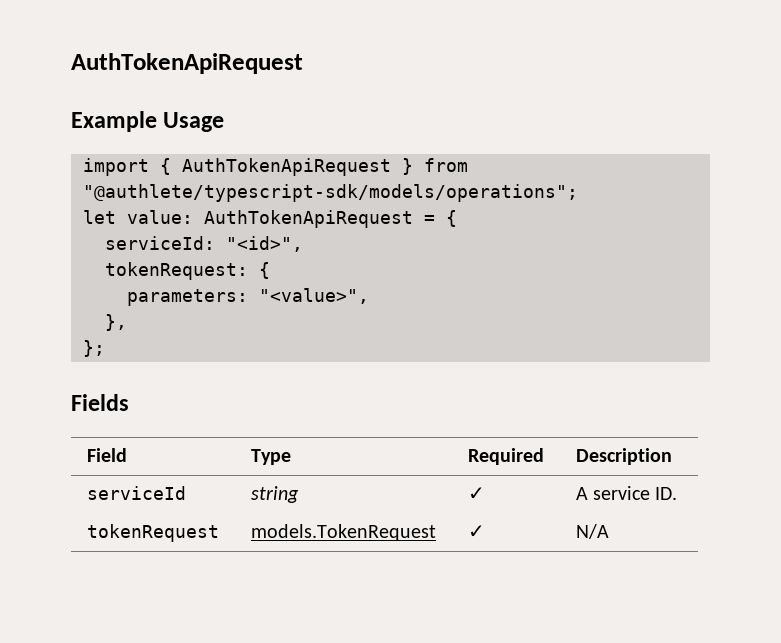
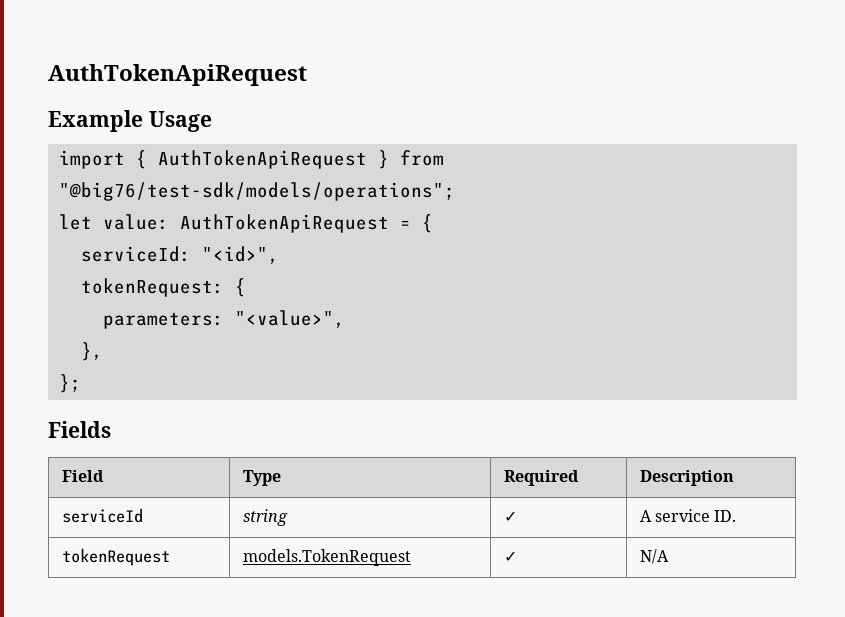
[83,184,578,202] "@authlete/typescript-sdk/models/operations"; -> [58,182,455,201] "@big76/test-sdk/models/operations";

